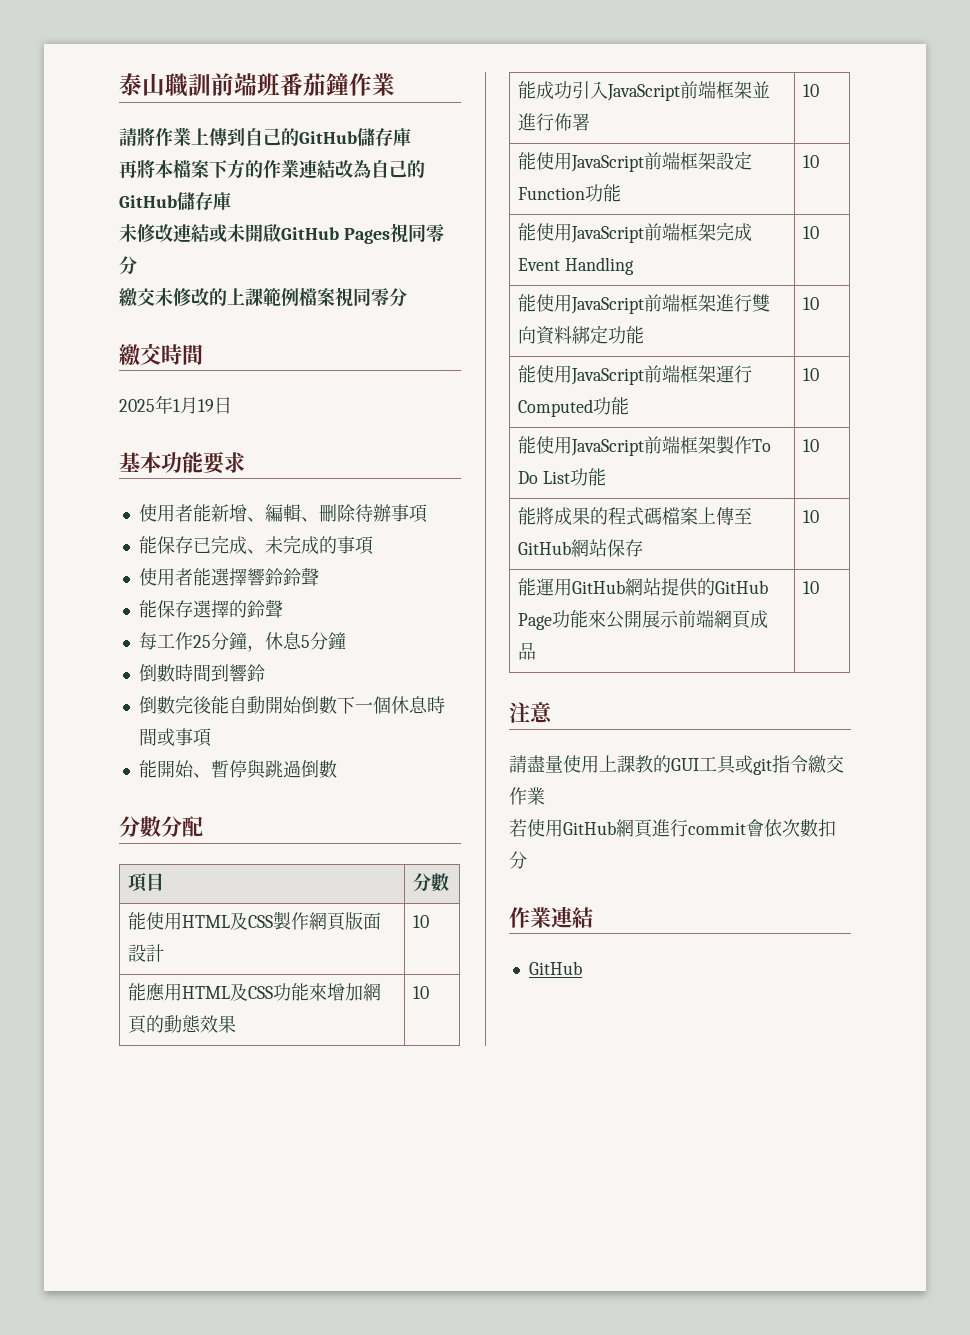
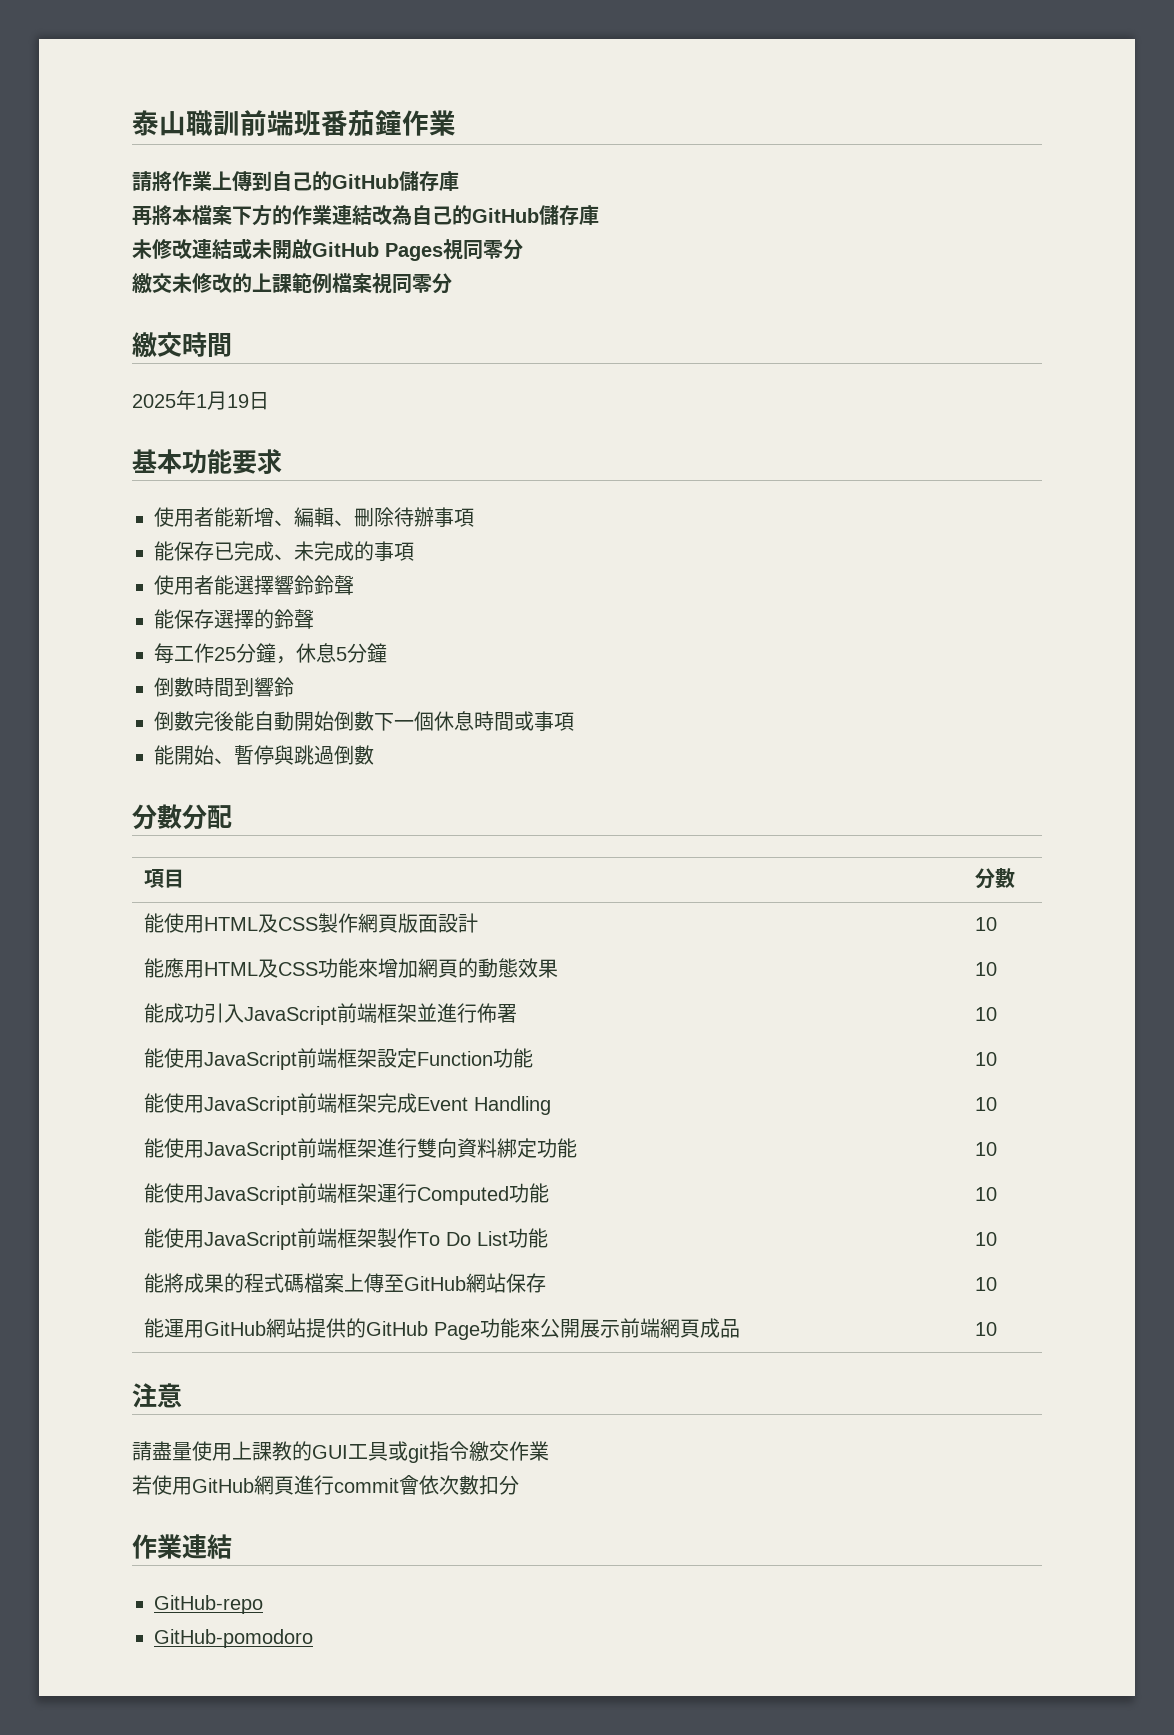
[528,961,582,975] GitHub -> [154,1595,263,1614] [154,1629,313,1648] GitHub-repo // GitHub-pomodoro

